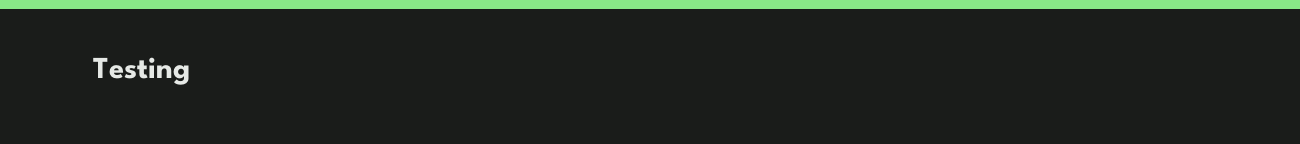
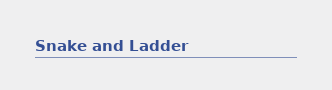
[93,57,190,85] Testing -> [35,40,189,51] Snake and Ladder

